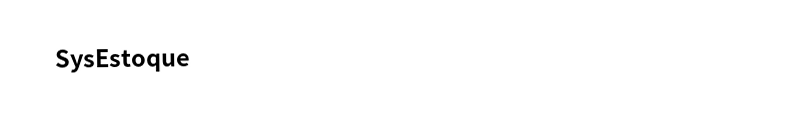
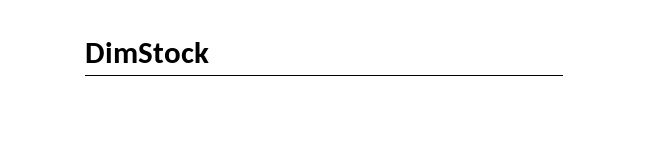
[54,48,191,73] SysEstoque -> [85,42,209,63] DimStock

